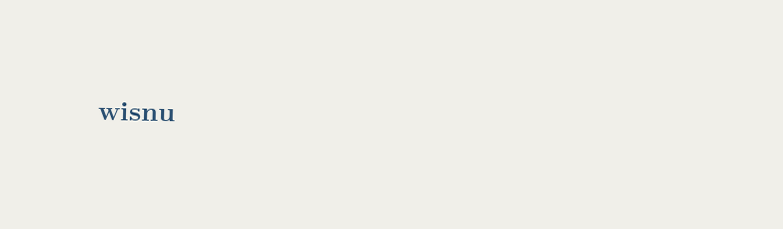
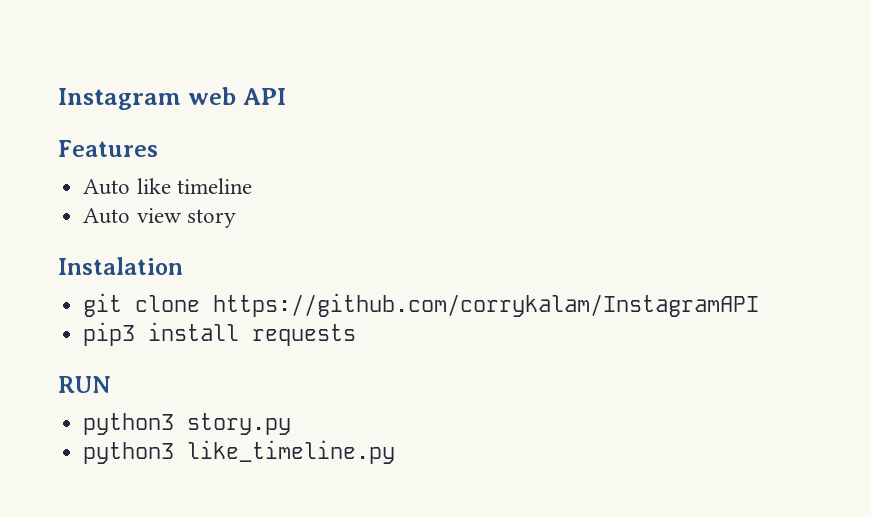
[97,101,176,122] wisnu -> [58,87,286,110] [58,140,158,157] [83,178,252,195] [83,208,236,228] [58,257,183,275] [83,293,760,317] [83,322,357,346] [58,376,111,393] [83,413,292,435] [83,440,396,464] Instagram web API // Features // Auto like timeline // Auto view story // Instalation // git clone https://github.com/corrykalam/InstagramAPI // pip3 install requests // RUN // python3 story.py // python3 like_timeline.py

